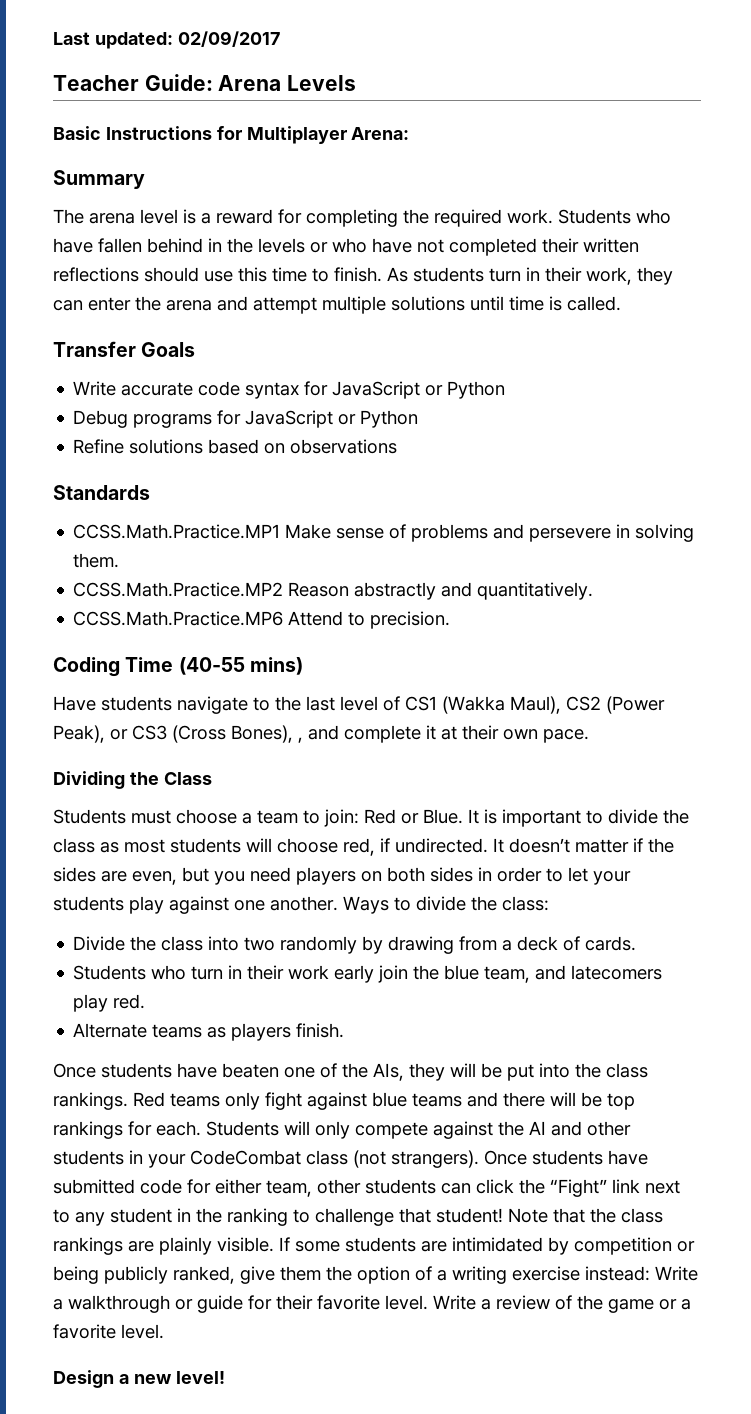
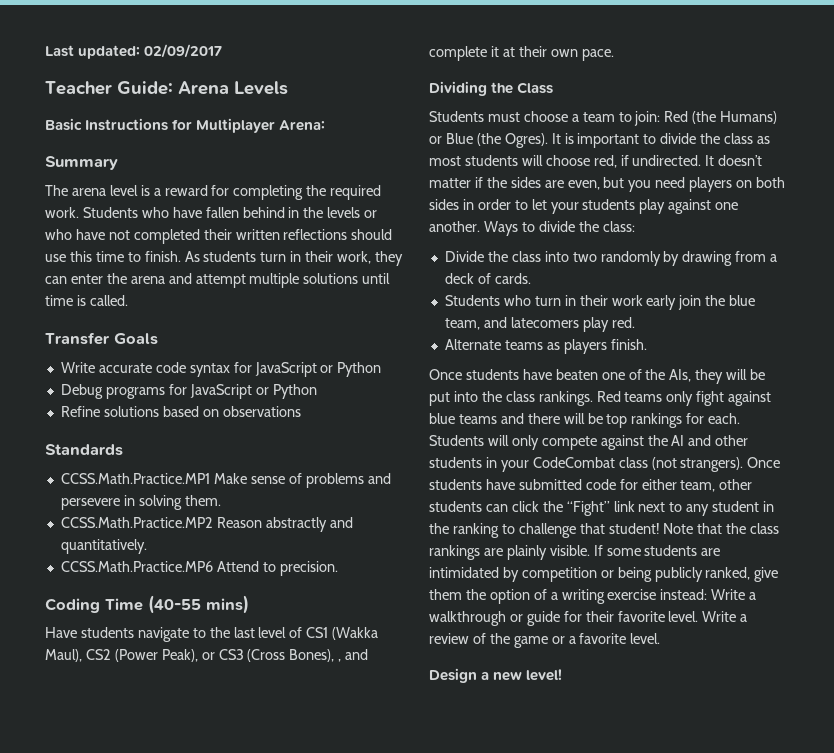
[401,809,463,824] or Blue. -> [692,111,778,124] [429,133,548,148] (the Humans) or Blue (the Ogres).

